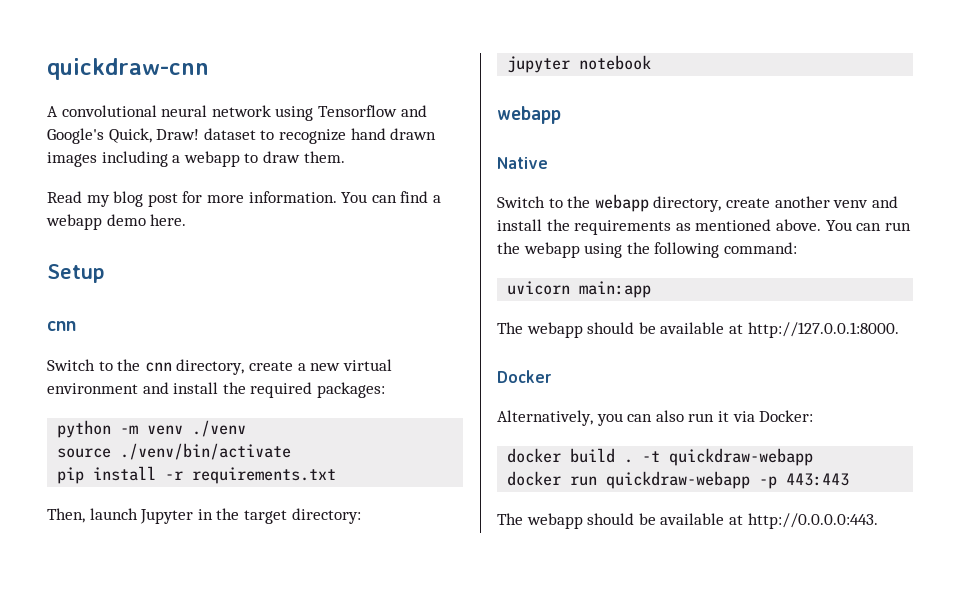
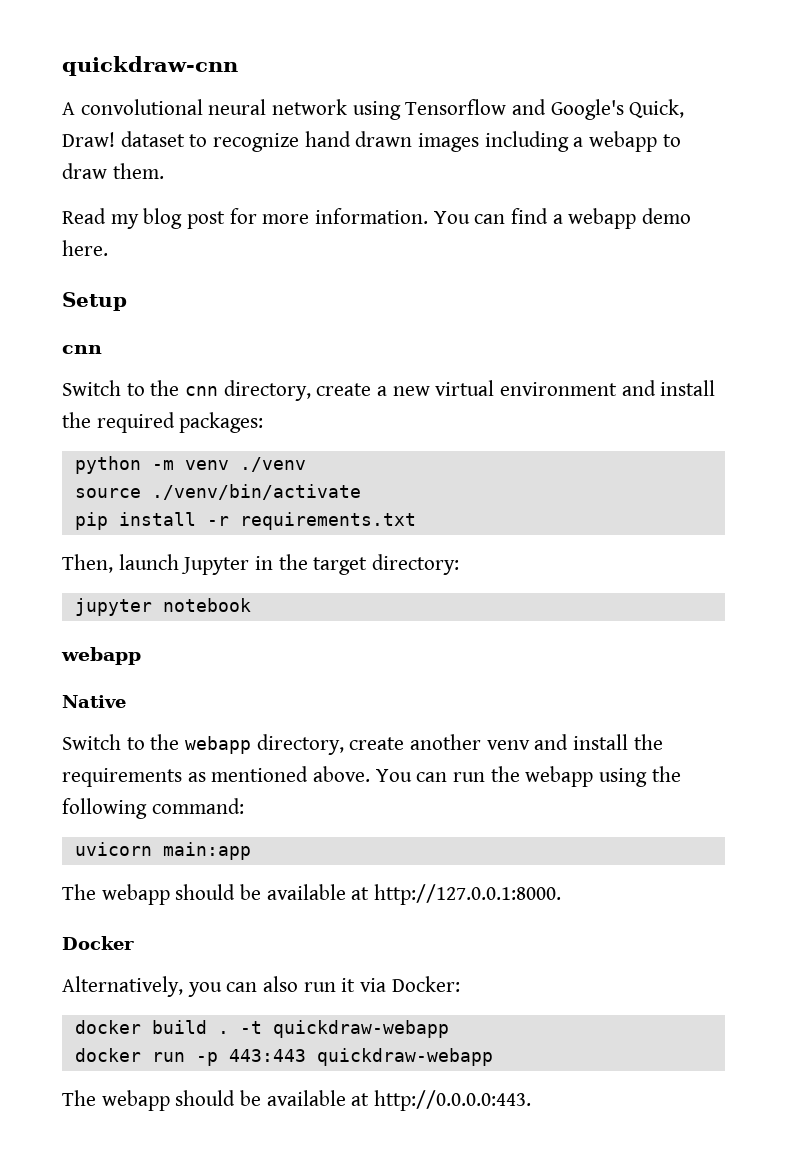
[606,471,751,489] quickdraw-webapp -> (185, 1057) none
(850, 479) none -> [316,1048,493,1066] quickdraw-webapp

